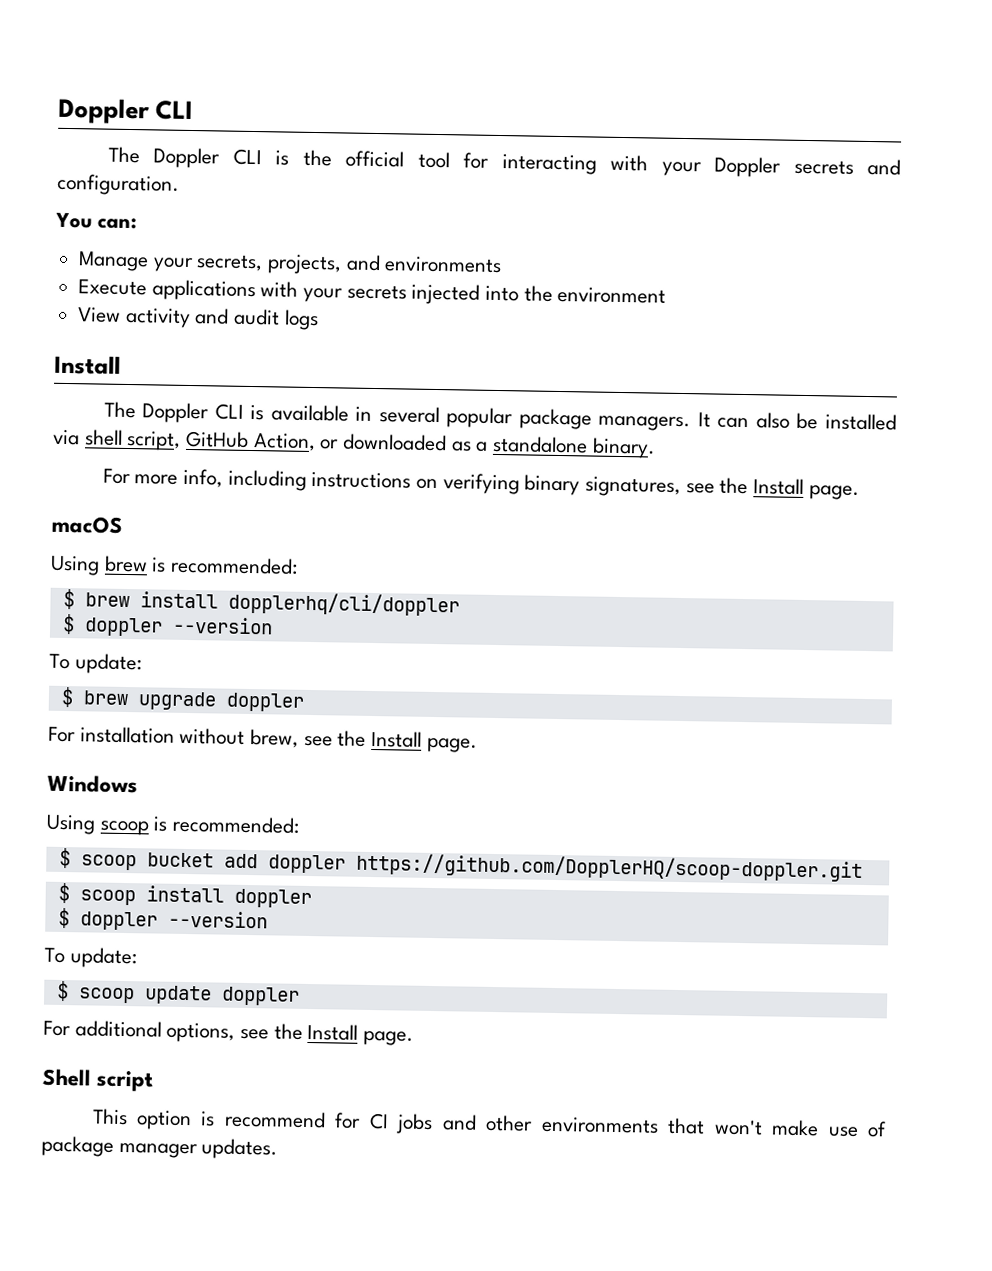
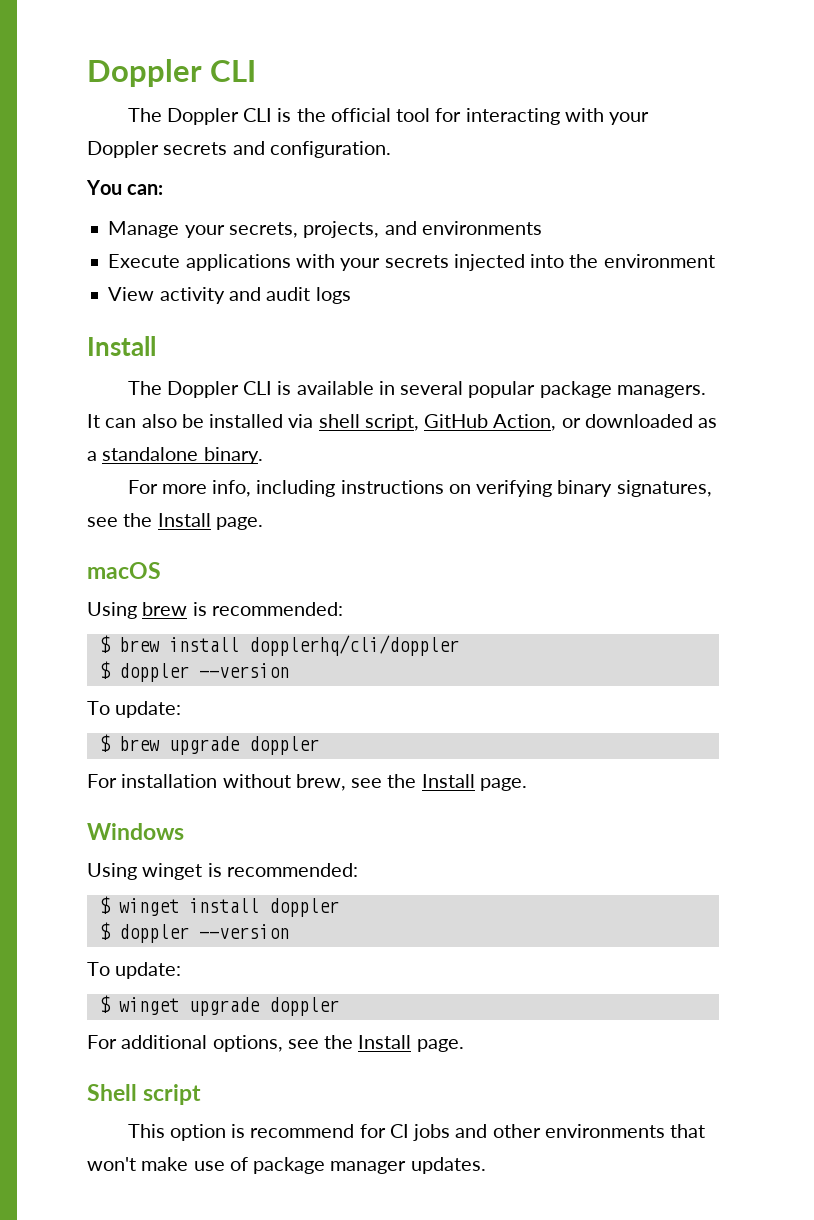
[99,815,301,836] [58,847,863,882] [57,882,136,906] scoop is recommended: // $ scoop bucket add doppler https://github.com/DopplerHQ/scoop-doppler.git // $ scoop -> [142,863,358,880] [98,896,179,916] winget is recommended: // $ winget
[77,985,212,1005] scoop update -> [118,997,260,1016] winget upgrade

